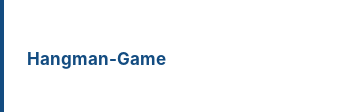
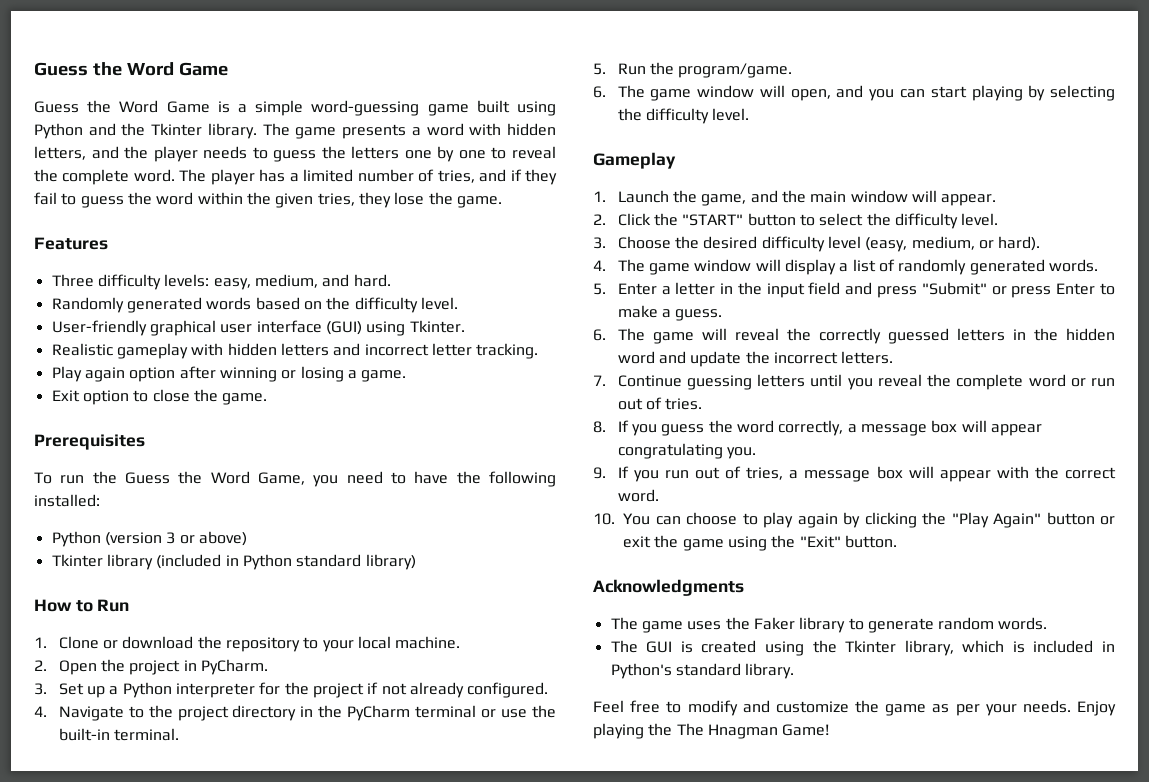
[27,52,166,69] Hangman-Game -> [34,62,228,76] [34,100,556,116] [34,123,557,139] [34,146,556,162] [34,169,557,185] [34,192,502,208] [34,237,108,250] [51,274,391,290] [51,297,458,313] [51,320,465,336] [51,343,539,359] [51,366,407,382] [51,389,268,405] [34,434,145,450] [34,471,556,487] [34,494,100,507] [51,531,247,547] [51,554,416,570] [34,599,130,612] [34,636,461,652] [34,659,268,675] [34,682,549,698] [34,705,557,721] [58,728,180,741] [593,62,793,78] [593,85,1115,101] [617,108,750,124] [593,152,676,169] [593,190,997,206] [593,213,999,229] [593,236,1041,252] [593,259,1098,275] [593,282,1115,298] [617,305,723,321] [593,328,1115,344] [617,351,894,367] [593,374,1115,390] [617,397,703,410] [593,420,1042,436] [617,443,757,459] [593,466,1117,482] [617,489,659,502] [593,512,1115,528] [623,535,897,551] [593,579,744,596] [610,617,1048,633] [610,640,1115,656] [610,663,795,679] [593,700,1116,716] [593,723,830,739] Guess the Word Game // Guess the Word Game is a simple word-guessing game built using Python and the Tkinter library. The game presents a word with hidden letters, and the player needs to guess the letters one by one to reveal the complete word. The player has a limited number of tries, and if they fail to guess the word within the given tries, they lose the game. // Features // Three difficulty levels: easy, medium, and hard. // Randomly generated words based on the difficulty level. // User-friendly graphical user interface (GUI) using Tkinter. // Realistic gameplay with hidden letters and incorrect letter tracking. // Play again option after winning or losing a game. // Exit option to close the game. // Prerequisites // To run the Guess the Word Game, you need to have the following installed: // Python (version 3 or above) // Tkinter library (included in Python standard library) // How to Run // 1. Clone or download the repository to your local machine. // 2. Open the project in PyCharm. // 3. Set up a Python interpreter for the project if not already configured. // 4. Navigate to the project directory in the PyCharm terminal or use the built-in terminal. // 5. Run the program/game. // 6. The game window will open, and you can start playing by selecting the difficulty level. // Gameplay // 1. Launch the game, and the main window will appear. // 2. Click the "START" button to select the difficulty level. // 3. Choose the desired difficulty level (easy, medium, or hard). // 4. The game window will display a list of randomly generated words. // 5. Enter a letter in the input field and press "Submit" or press Enter to make a guess. // 6. The game will reveal the correctly guessed letters in the hidden word and update the incorrect letters. // 7. Continue guessing letters until you reveal the complete word or run out of tries. // 8. If you guess the word correctly, a message box will appear congratulating you. // 9. If you run out of tries, a message box will appear with the correct word. // 10. You can choose to play again by clicking the "Play Again" button or exit the game using the "Exit" button. // Acknowledgments // The game uses the Faker library to generate random words. // The GUI is created using the Tkinter library, which is included in Python's standard library. // Feel free to modify and customize the game as per your needs. Enjoy playing the The Hnagman Game!

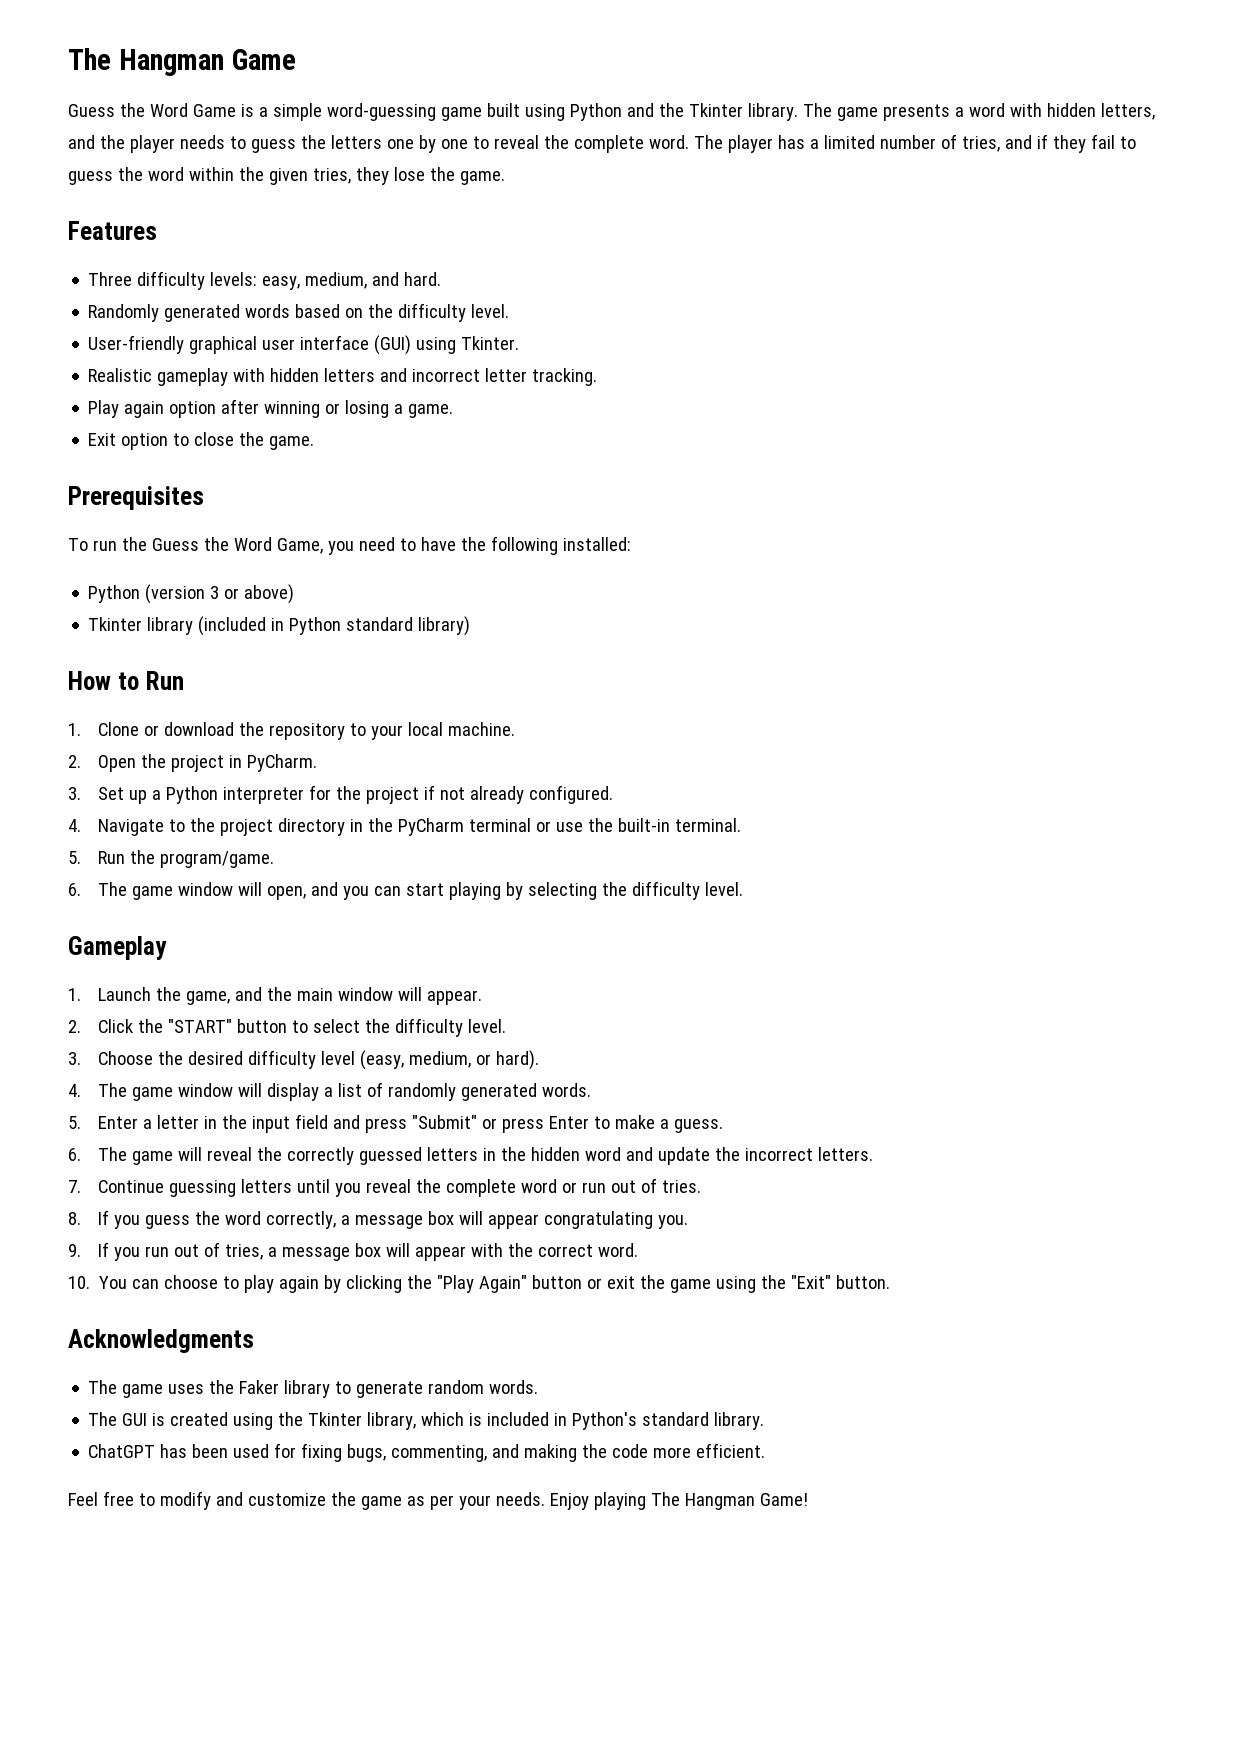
[34,62,174,76] Guess the Word -> [68,48,224,76] The Hangman
(795, 671) none -> [88,1443,766,1462] // ChatGPT has been used for fixing bugs, commenting, and making the code more efficient.
[648,723,778,739] the The Hnagman -> [650,1492,755,1510] The Hangman

